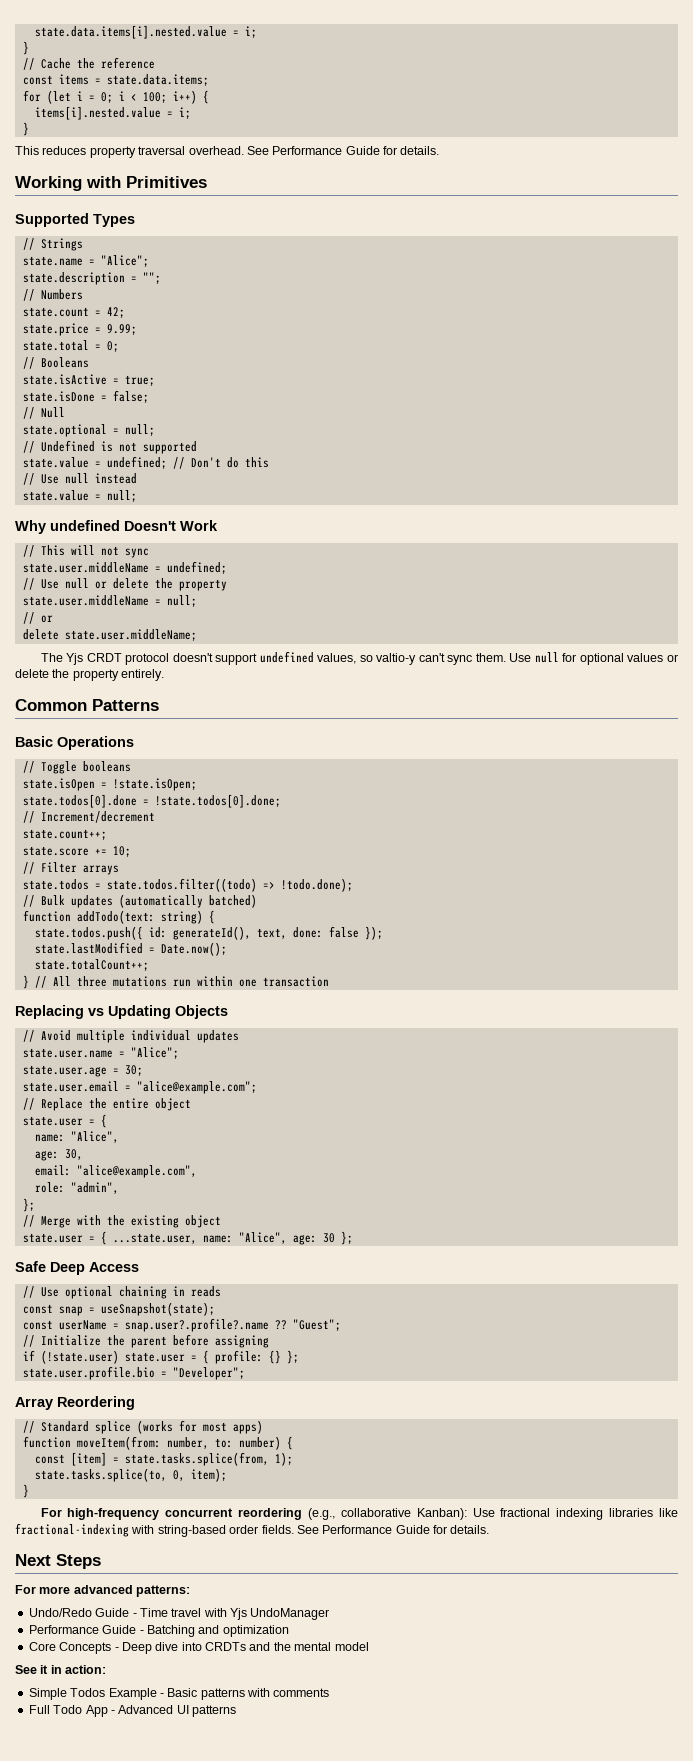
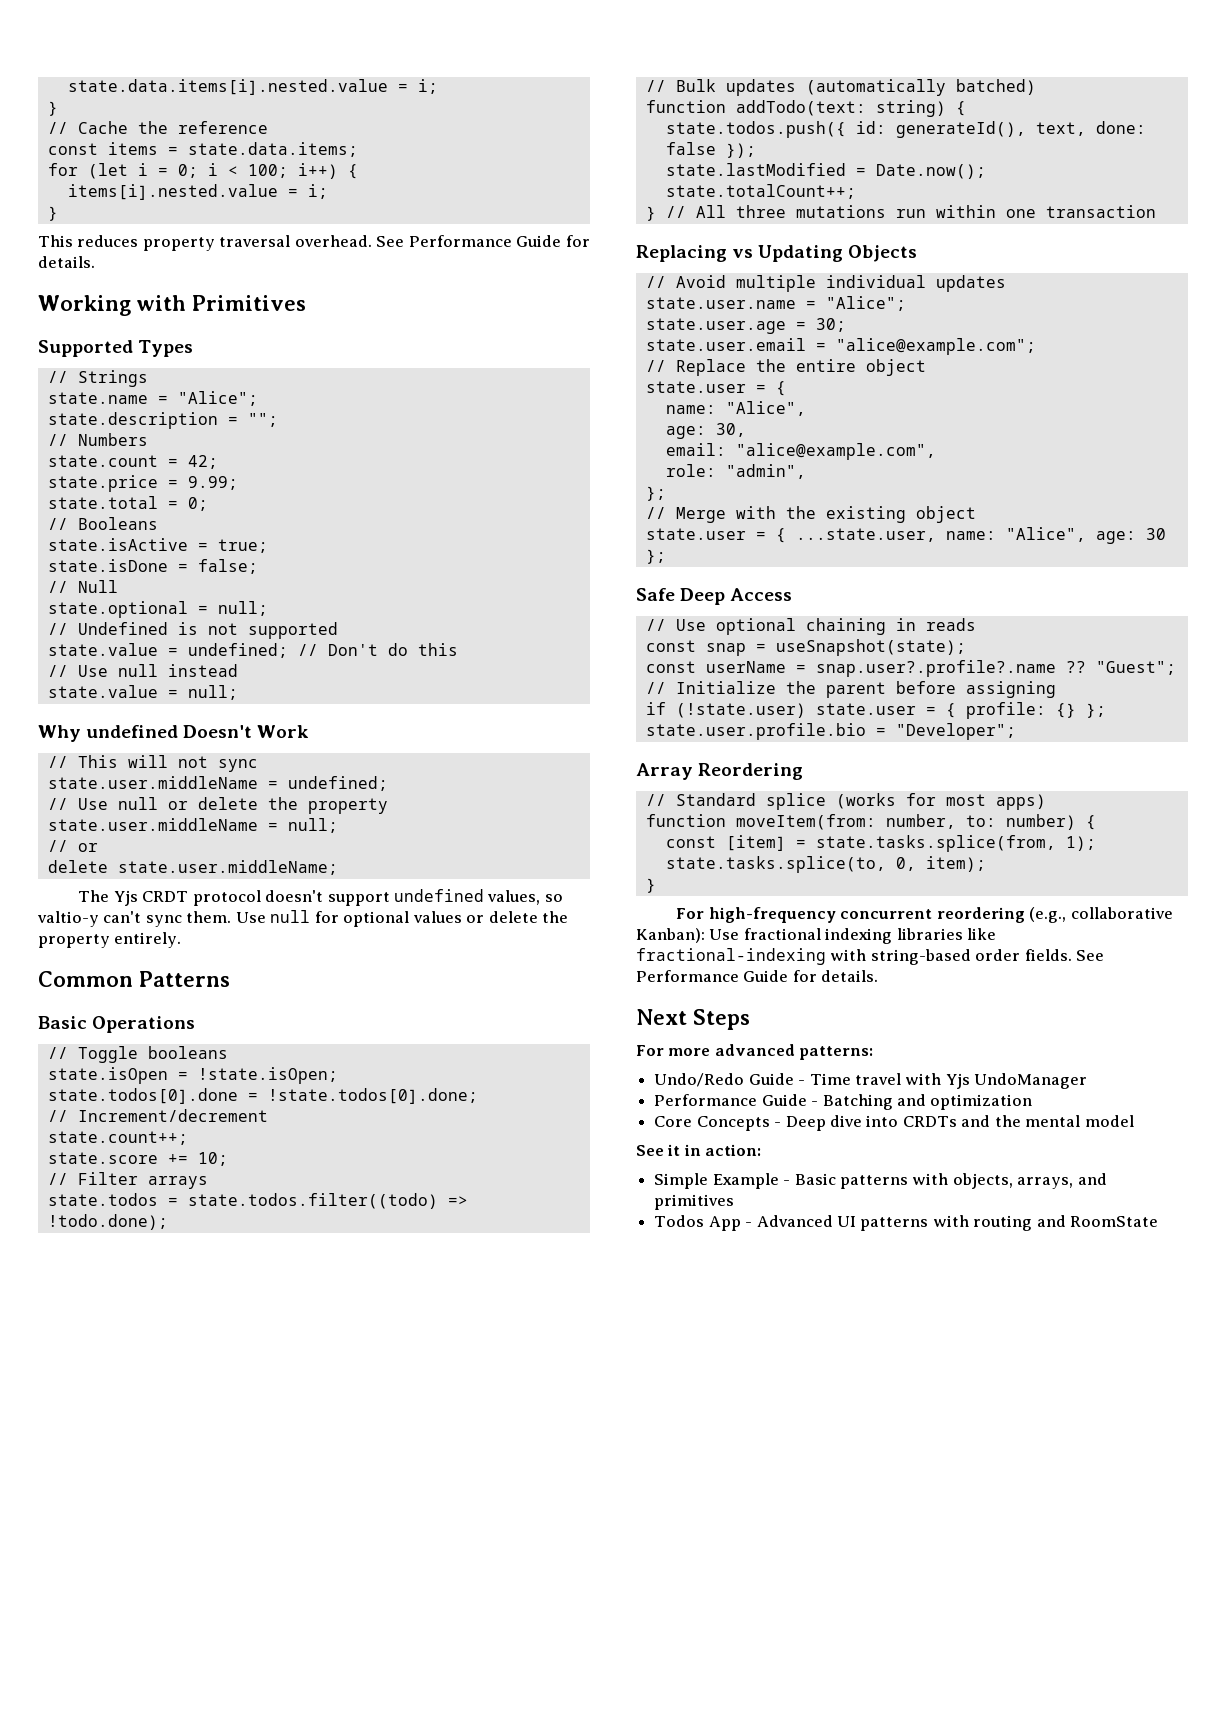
[70,1688,106,1697] Todos -> (709, 1181) none
[273,1688,330,1697] [28,1705,83,1714] comments // Full Todo -> [952,1173,1107,1189] [654,1194,735,1210] [654,1215,705,1227] objects, arrays, and primitives // Todos
(236, 1711) none -> [932,1215,1159,1231] with routing and RoomState

